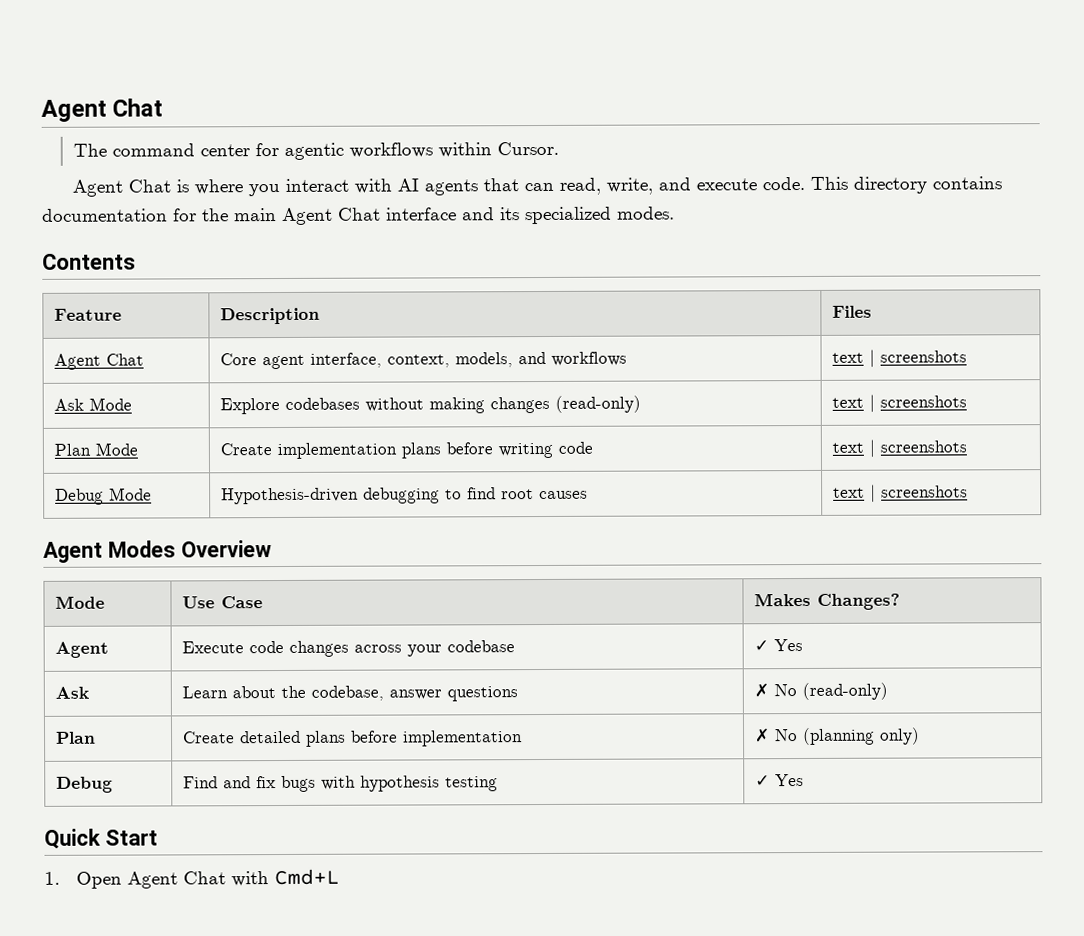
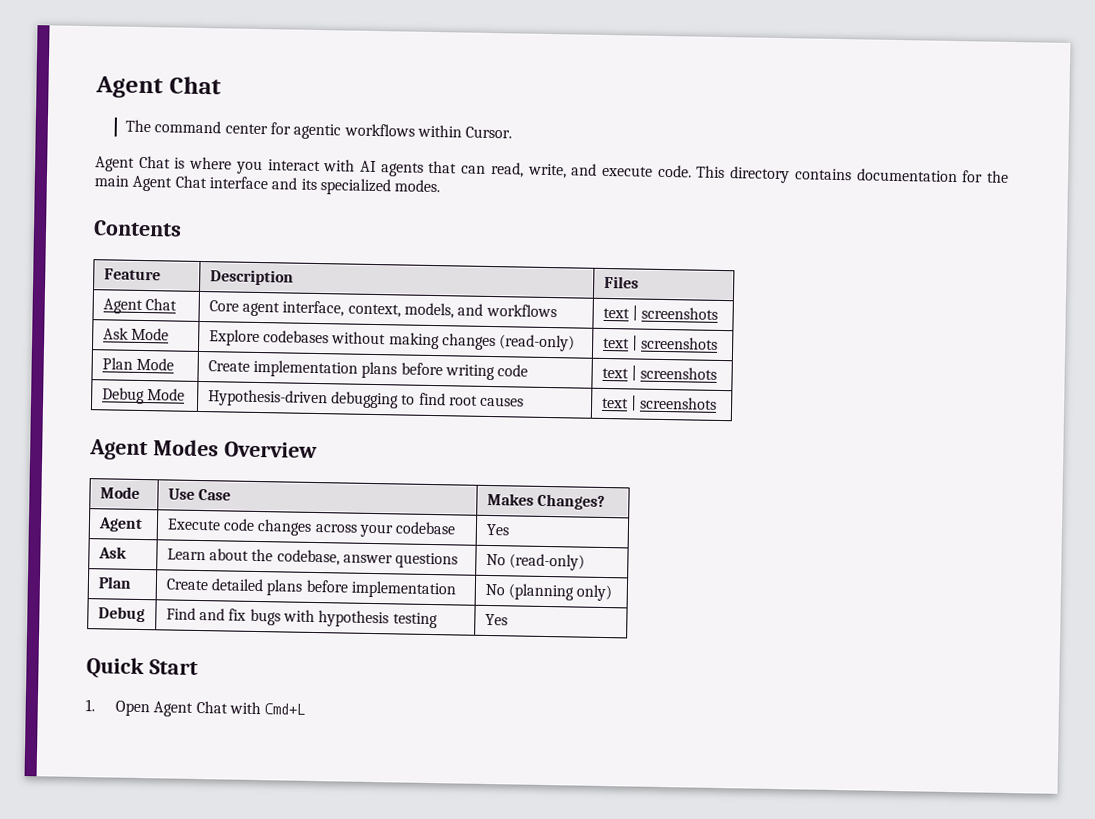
[754,640,770,652] ✓ -> (457, 528) none
[754,683,770,698] ✗ -> (459, 560) none
[755,728,771,743] ✗ -> (456, 589) none
[755,775,771,787] ✓ -> (438, 620) none

